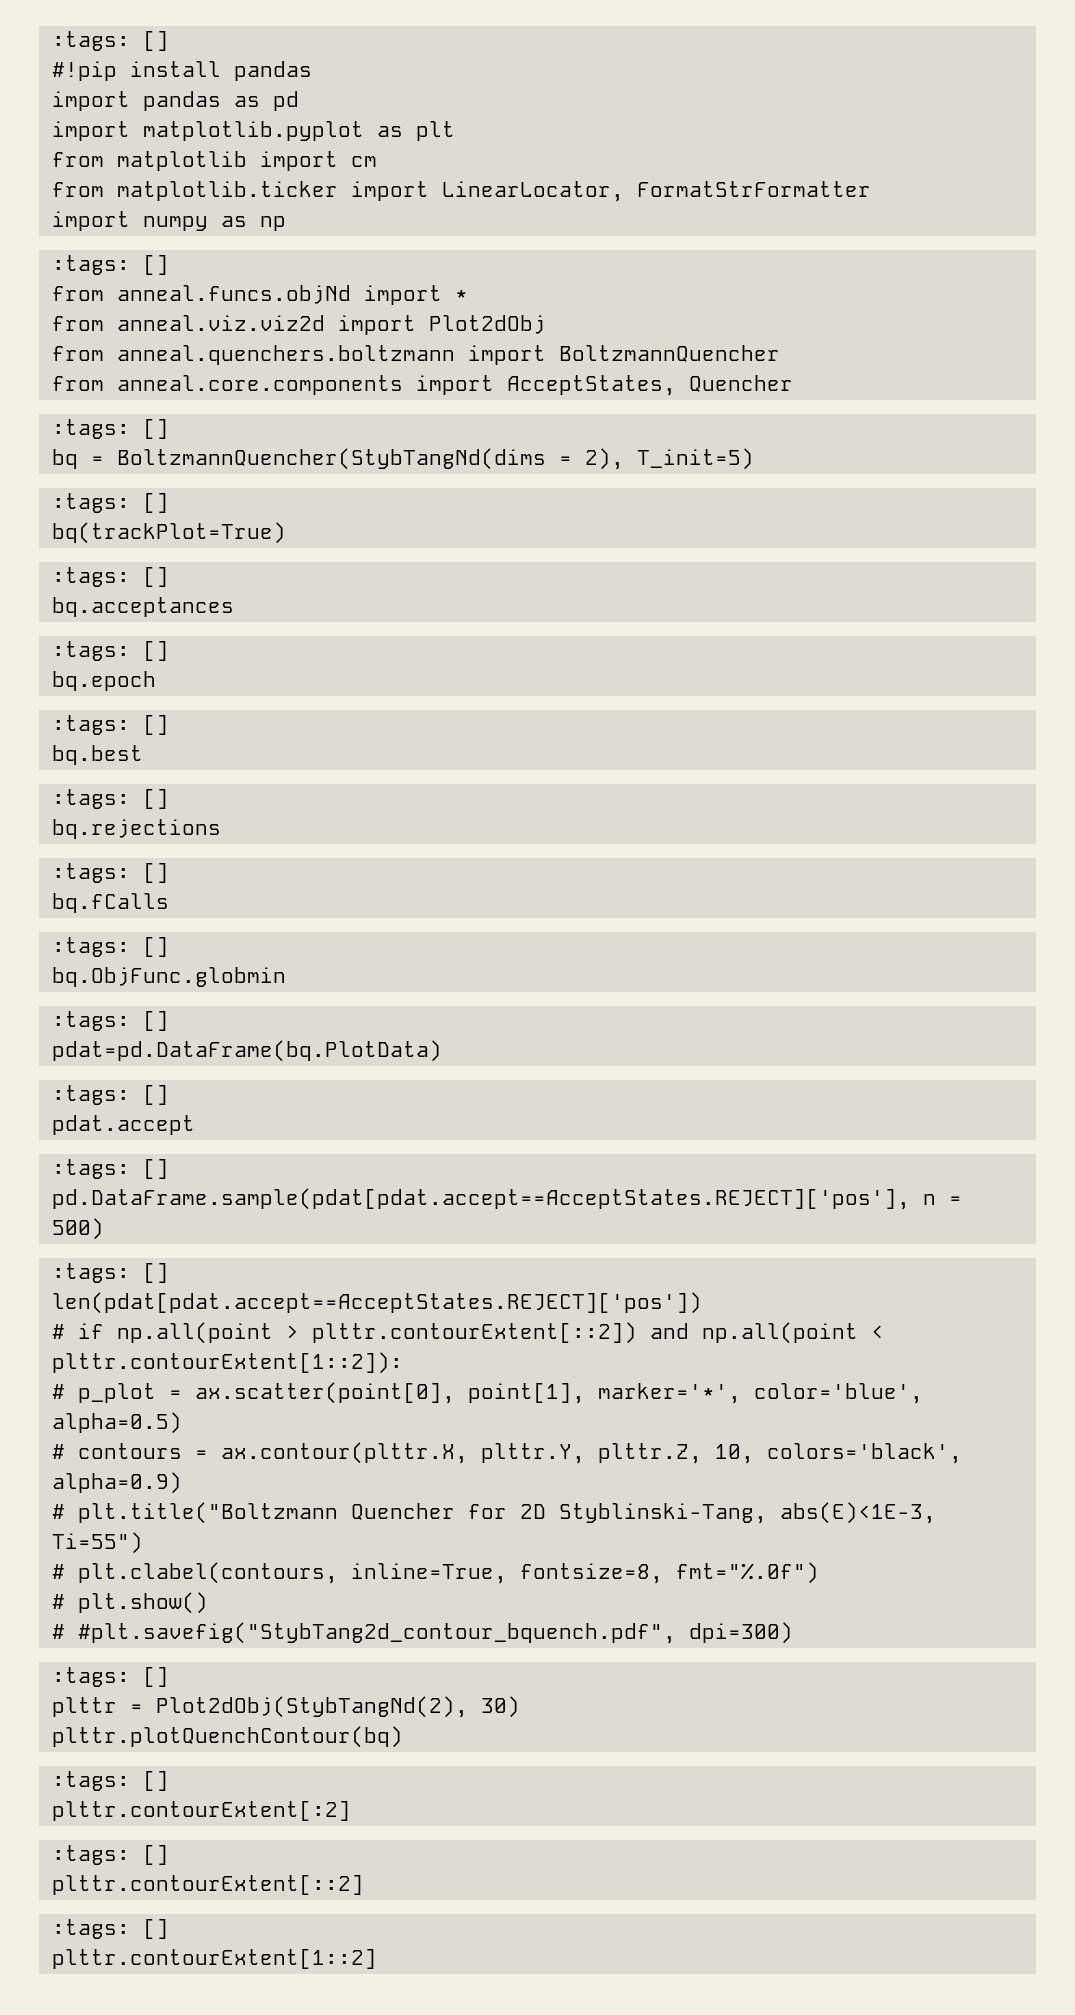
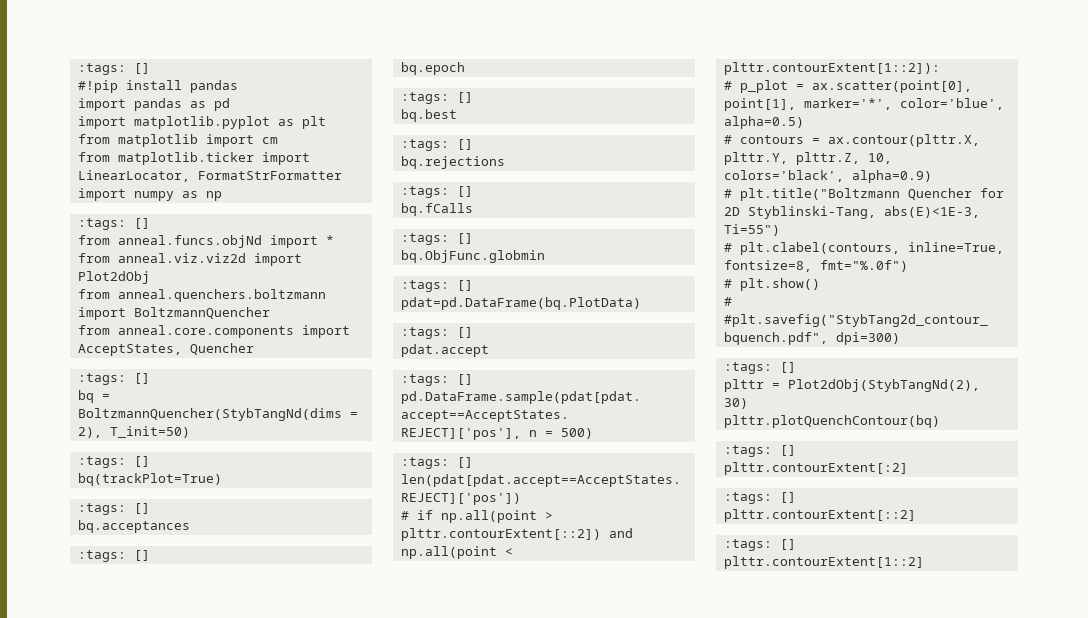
[636,448,754,470] T_init=5) -> [109,426,190,438] T_init=50)

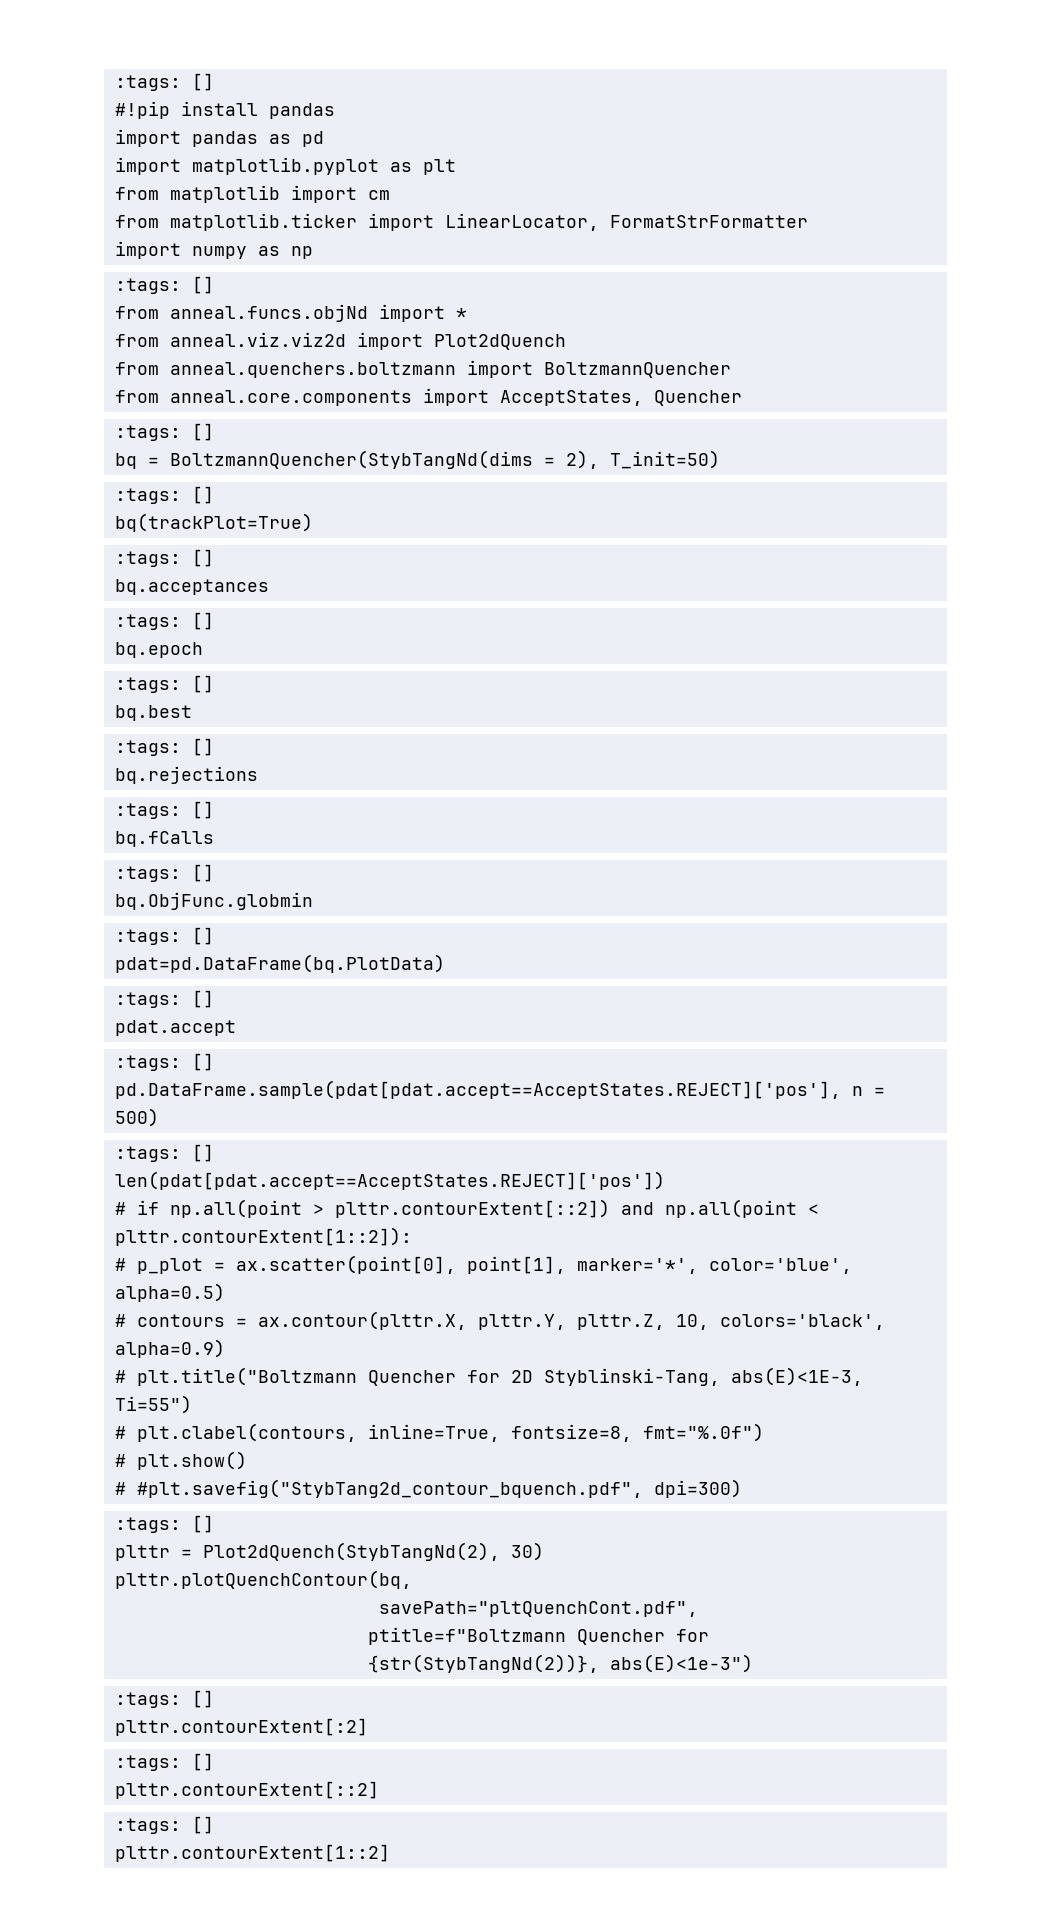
[77,271,150,284] Plot2dObj -> [434,334,567,350] Plot2dQuench
[787,379,980,392] Plot2dObj(StybTangNd(2), -> [203,1542,501,1561] Plot2dQuench(StybTangNd(2),
[723,415,940,428] plttr.plotQuenchContour(bq) -> [115,1570,413,1589] [379,1601,699,1617] [368,1627,710,1645] [368,1654,754,1673] plttr.plotQuenchContour(bq, // savePath="pltQuenchCont.pdf", // ptitle=f"Boltzmann Quencher for {str(StybTangNd(2))}, abs(E)<1e-3")

